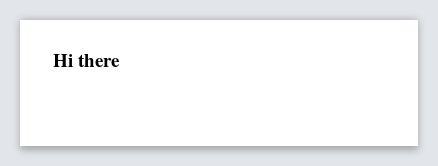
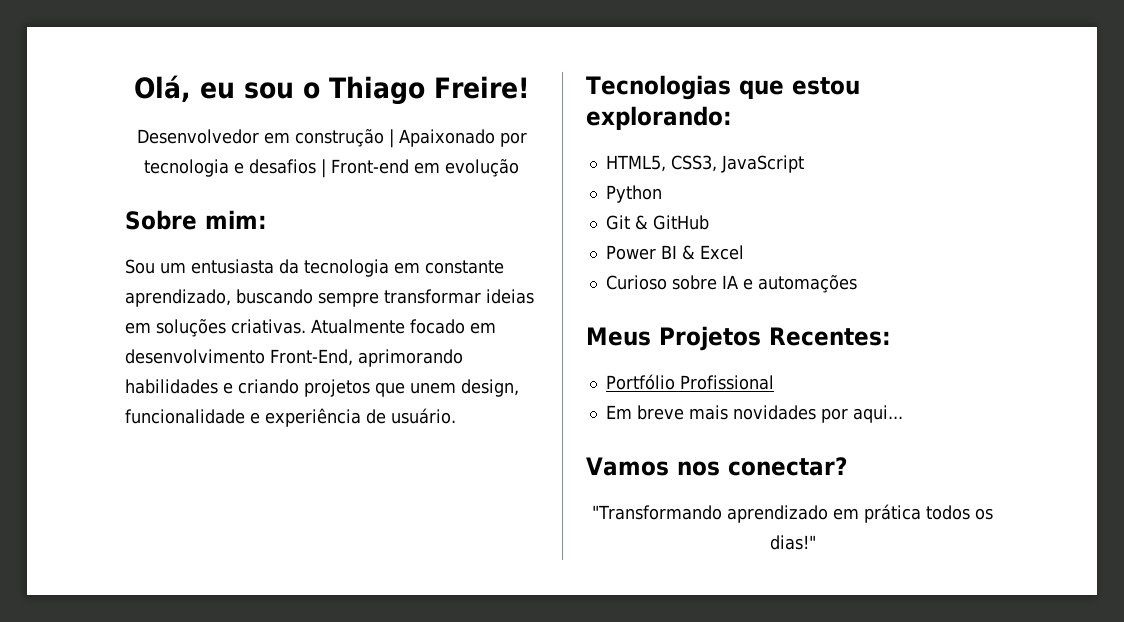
[53,54,121,67] Hi there -> [134,75,530,105] [136,129,527,148] [144,159,519,178] [125,210,267,230] [125,259,504,277] [125,289,534,307] [125,319,496,337] [125,349,463,367] [125,379,519,397] [125,408,456,427] [586,75,860,100] [586,106,732,130] [605,155,804,173] [605,185,662,203] [605,215,709,230] [605,245,744,260] [605,275,857,293] [586,326,891,351] [605,374,774,390] [605,405,903,423] [586,457,848,476] [591,504,994,523] [769,535,816,550] Olá, eu sou o Thiago Freire! // Desenvolvedor em construção | Apaixonado por tecnologia e desafios | Front-end em evolução // Sobre mim: // Sou um entusiasta da tecnologia em constante aprendizado, buscando sempre transformar ideias em soluções criativas. Atualmente focado em desenvolvimento Front-End, aprimorando habilidades e criando projetos que unem design, funcionalidade e experiência de usuário. // Tecnologias que estou explorando: // HTML5, CSS3, JavaScript // Python // Git & GitHub // Power BI & Excel // Curioso sobre IA e automações // Meus Projetos Recentes: // Portfólio Profissional // Em breve mais novidades por aqui... // Vamos nos conectar? // "Transformando aprendizado em prática todos os dias!"

